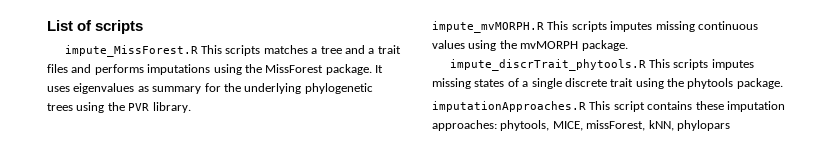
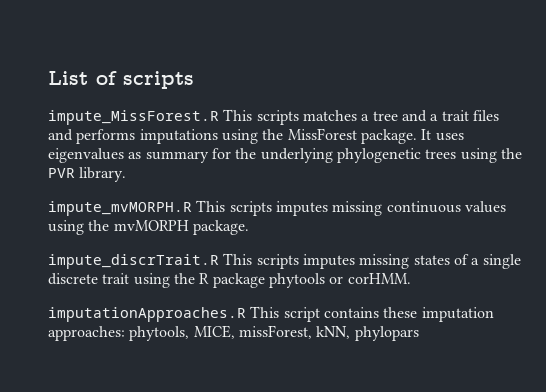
[449,59,646,71] impute_discrTrait_phytools.R -> [48,254,219,269] impute_discrTrait.R
[687,78,783,89] phytools package. -> [199,273,411,288] R package phytools or corHMM.

